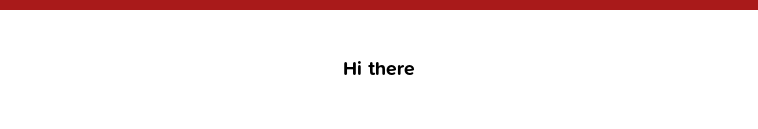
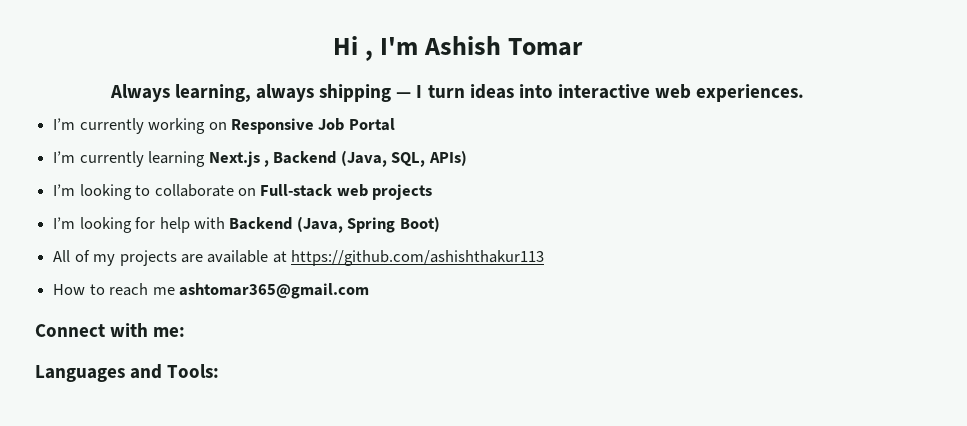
[367,62,415,76] there -> [364,36,584,61] [109,84,805,102] [53,118,395,134] [53,150,467,167] [53,184,433,200] [53,216,440,233] [53,250,545,266] [53,283,369,299] [35,323,186,337] [35,364,220,382] , I'm Ashish Tomar // Always learning, always shipping — I turn ideas into interactive web experiences. // I’m currently working on Responsive Job Portal // I’m currently learning Next.js , Backend (Java, SQL, APIs) // I’m looking to collaborate on Full-stack web projects // I’m looking for help with Backend (Java, Spring Boot) // All of my projects are available at https://github.com/ashishthakur113 // How to reach me ashtomar365@gmail.com // Connect with me: // Languages and Tools:

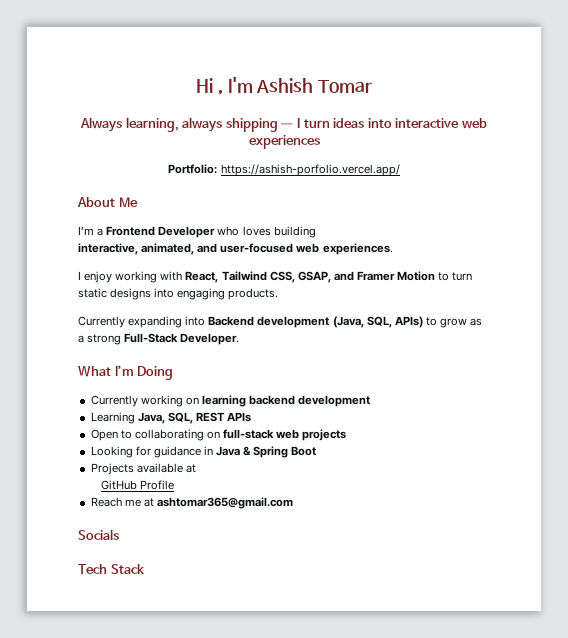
[696,84,805,102] [53,118,395,134] [53,150,467,167] [53,184,433,200] [53,216,440,233] [53,250,545,266] [53,283,369,299] [35,323,186,337] [35,364,220,382] experiences. // I’m currently working on Responsive Job Portal // I’m currently learning Next.js , Backend (Java, SQL, APIs) // I’m looking to collaborate on Full-stack web projects // I’m looking for help with Backend (Java, Spring Boot) // All of my projects are available at https://github.com/ashishthakur113 // How to reach me ashtomar365@gmail.com // Connect with me: // Languages and Tools: -> [248,135,320,149] [168,164,400,176] [77,197,138,207] [78,226,316,238] [78,243,393,255] [78,271,473,283] [78,288,279,300] [78,316,483,328] [78,333,240,345] [78,365,174,380] [90,395,371,407] [90,412,252,424] [90,429,347,441] [90,446,317,458] [90,463,196,475] [100,480,174,490] [90,497,293,509] [78,529,119,540] [78,564,145,574] experiences // Portfolio: https://ashish-porfolio.vercel.app/ // About Me // I’m a Frontend Developer who loves building // interactive, animated, and user-focused web experiences. // I enjoy working with React, Tailwind CSS, GSAP, and Framer Motion to turn static designs into engaging products. // Currently expanding into Backend development (Java, SQL, APIs) to grow as a strong Full-Stack Developer. // What I’m Doing // Currently working on learning backend development // Learning Java, SQL, REST APIs // Open to collaborating on full-stack web projects // Looking for guidance in Java & Spring Boot // Projects available at // GitHub Profile // Reach me at ashtomar365@gmail.com // Socials // Tech Stack

